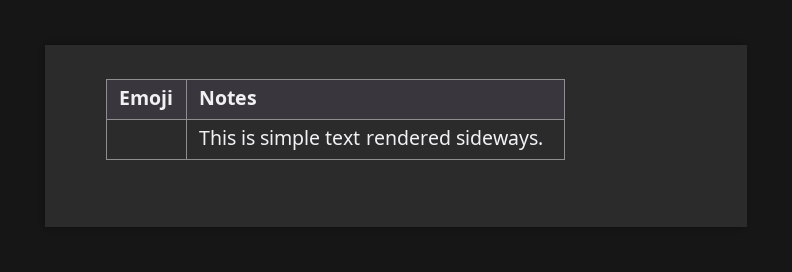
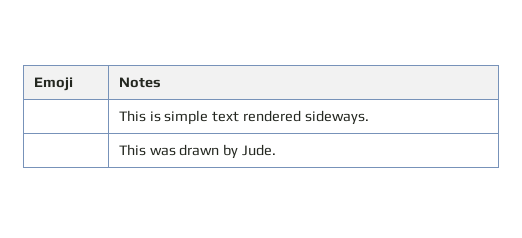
(543, 140) none -> [118,144,277,159] // | This was drawn by Jude.

